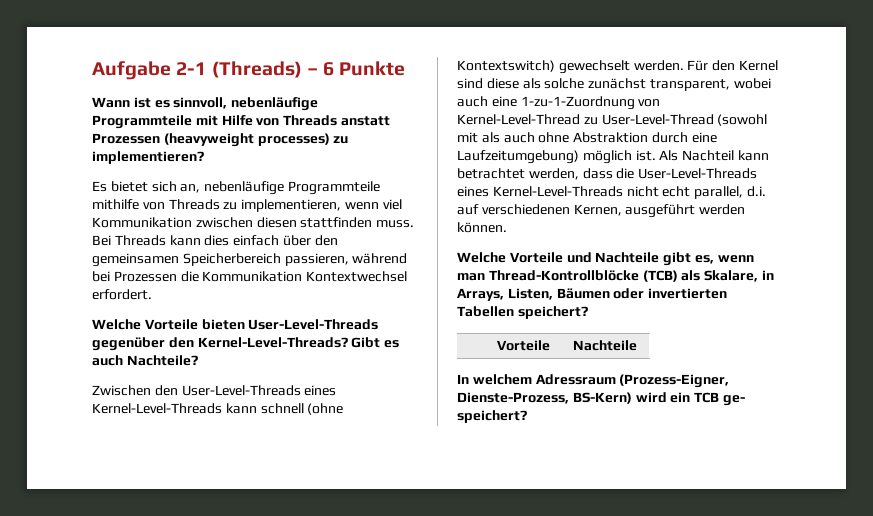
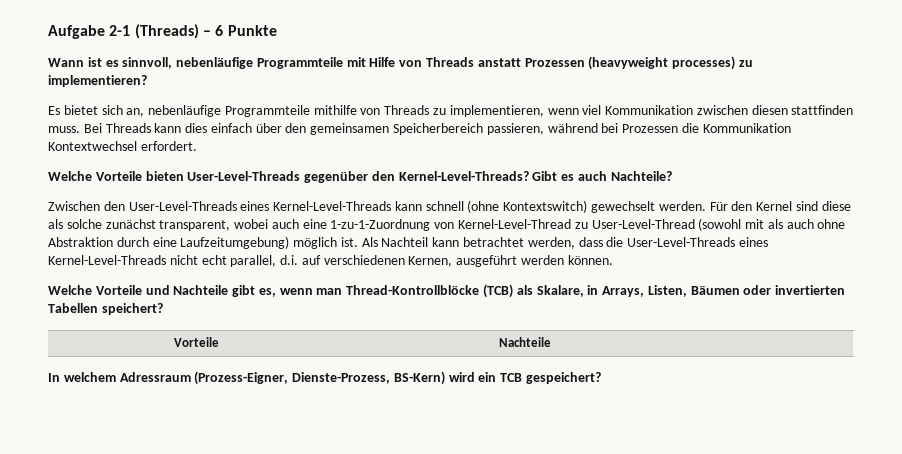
[722,395,745,406] [457,410,527,423] ge- speichert? -> [526,372,602,384] gespeichert?

